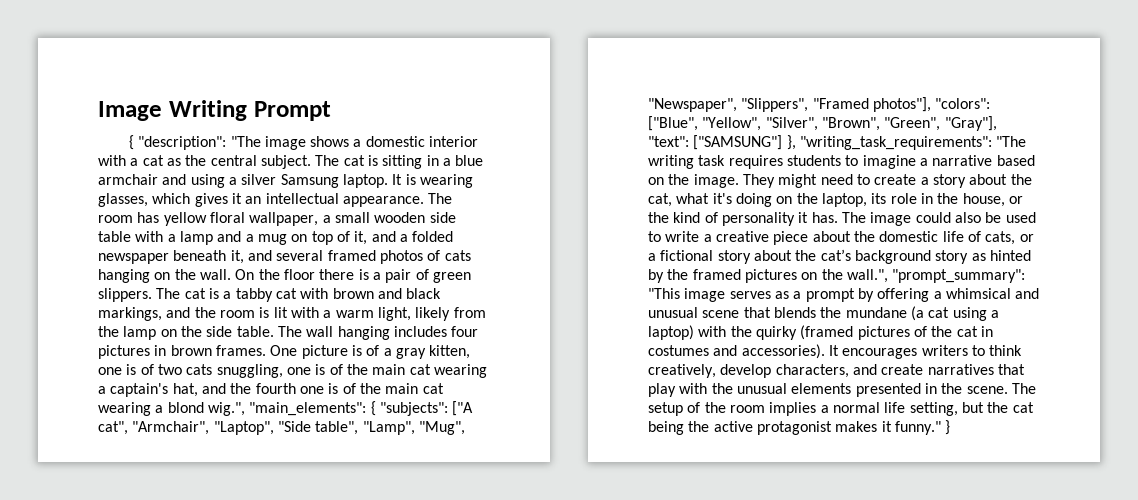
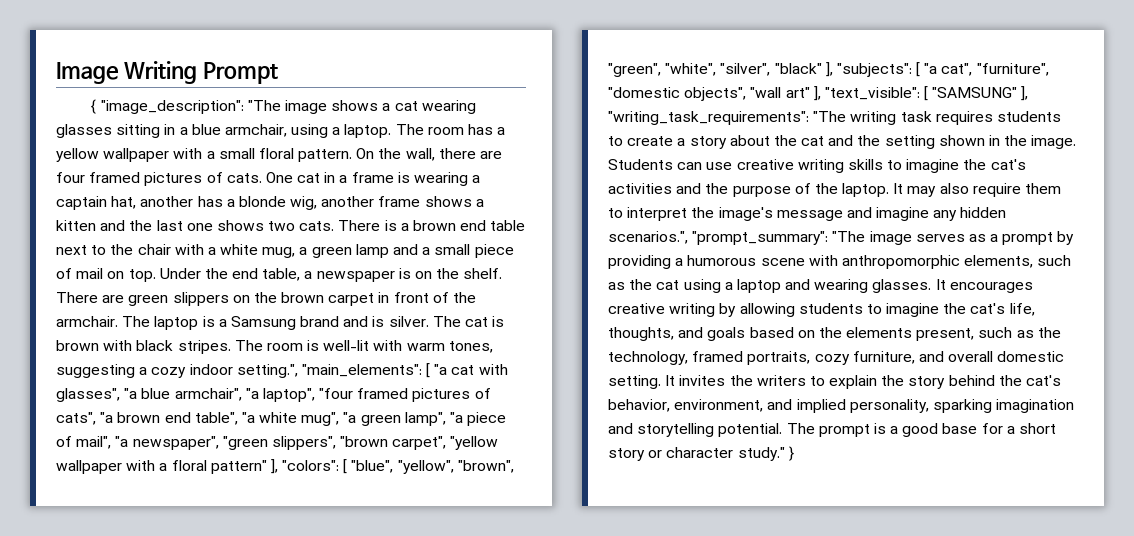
[138,136,227,150] "description": -> [100,100,244,114] "image_description":
[365,136,479,147] [98,155,484,169] [98,174,473,188] [98,193,453,207] [98,212,456,226] [98,231,454,245] [98,250,471,264] [98,269,471,283] [98,288,442,302] [98,307,486,321] [98,326,479,340] [98,345,471,359] [98,364,487,378] [98,383,444,397] [98,401,474,416] [98,421,465,435] [648,97,991,112] [648,116,997,131] [648,135,796,150] domestic interior with a cat as the central subject. The cat is sitting in a blue armchair and using a silver Samsung laptop. It is wearing glasses, which gives it an intellectual appearance. The room has yellow floral wallpaper, a small wooden side table with a lamp and a mug on top of it, and a folded newspaper beneath it, and several framed photos of cats hanging on the wall. On the floor there is a pair of green slippers. The cat is a tabby cat with brown and black markings, and the room is lit with a warm light, likely from the lamp on the side table. The wall hanging includes four pictures in brown frames. One picture is of a gray kitten, one is of two cats snuggling, one is of the main cat wearing a captain's hat, and the fourth one is of the main cat wearing a blond wig.", "main_elements": { "subjects": ["A cat", "Armchair", "Laptop", "Side table", "Lamp", "Mug", "Newspaper", "Slippers", "Framed photos"], "colors": ["Blue", "Yellow", "Silver", "Brown", "Green", "Gray"], "text": ["SAMSUNG"] }, -> [394,100,476,114] [56,124,506,138] [56,148,503,162] [56,172,481,186] [56,196,484,210] [56,220,526,231] [56,244,514,258] [56,268,503,282] [56,292,477,306] [56,316,505,330] [56,340,493,354] [56,363,508,378] [56,388,491,402] [56,412,507,426] [56,436,499,450] [56,459,514,474] [608,62,1049,77] [608,86,1029,101] cat wearing glasses sitting in a blue armchair, using a laptop. The room has a yellow wallpaper with a small floral pattern. On the wall, there are four framed pictures of cats. One cat in a frame is wearing a captain hat, another has a blonde wig, another frame shows a kitten and the last one shows two cats. There is a brown end table next to the chair with a white mug, a green lamp and a small piece of mail on top. Under the end table, a newspaper is on the shelf. There are green slippers on the brown carpet in front of the armchair. The laptop is a Samsung brand and is silver. The cat is brown with black stripes. The room is well-lit with warm tones, suggesting a cozy indoor setting.", "main_elements": [ "a cat with glasses", "a blue armchair", "a laptop", "four framed pictures of cats", "a brown end table", "a white mug", "a green lamp", "a piece of mail", "a newspaper", "green slippers", "brown carpet", "yellow wallpaper with a floral pattern" ], "colors": [ "blue", "yellow", "brown", "green", "white", "silver", "black" ], "subjects": [ "a cat", "furniture", "domestic objects", "wall art" ], "text_visible": [ "SAMSUNG" ],
[862,155,1035,169] [648,174,870,188] imagine a narrative based on the image. They might need to -> (623, 141) none
[648,193,1023,207] [648,212,1036,226] [648,231,1034,245] [648,249,1031,264] [648,269,1026,283] [648,288,680,299] cat, what it's doing on the laptop, its role in the house, or the kind of personality it has. The image could also be used to write a creative piece about the domestic life of cats, or a fictional story about the cat’s background story as hinted by the framed pictures on the wall.", "prompt_summary": "This -> [801,135,1077,149] [608,159,1026,173] [608,183,1062,197] [608,207,1007,221] [608,231,866,245] cat and the setting shown in the image. Students can use creative writing skills to imagine the cat's activities and the purpose of the laptop. It may also require them to interpret the image's message and imagine any hidden scenarios.", "prompt_summary": "The
[877,288,1040,302] [648,306,999,321] [648,325,993,340] [648,344,1023,359] [648,364,1025,378] [648,383,1036,397] [648,402,1034,416] [648,421,941,435] offering a whimsical and unusual scene that blends the mundane (a cat using a laptop) with the quirky (framed pictures of the cat in costumes and accessories). It encourages writers to think creatively, develop characters, and create narratives that play with the unusual elements presented in the scene. The setup of the room implies a normal life setting, but the cat being the active protagonist makes it funny." -> [608,255,1072,269] [608,279,1033,293] [608,303,1035,317] [608,327,1061,341] [608,351,1065,365] [608,375,1062,389] [608,399,1075,413] [608,423,1057,437] [608,447,785,461] providing a humorous scene with anthropomorphic elements, such as the cat using a laptop and wearing glasses. It encourages creative writing by allowing students to imagine the cat's life, thoughts, and goals based on the elements present, such as the technology, framed portraits, cozy furniture, and overall domestic setting. It invites the writers to explain the story behind the cat's behavior, environment, and implied personality, sparking imagination and storytelling potential. The prompt is a good base for a short story or character study."

